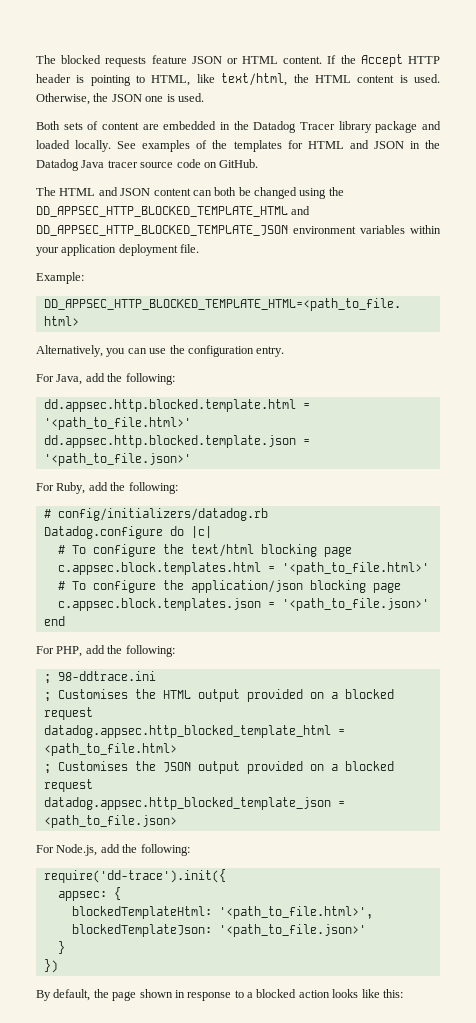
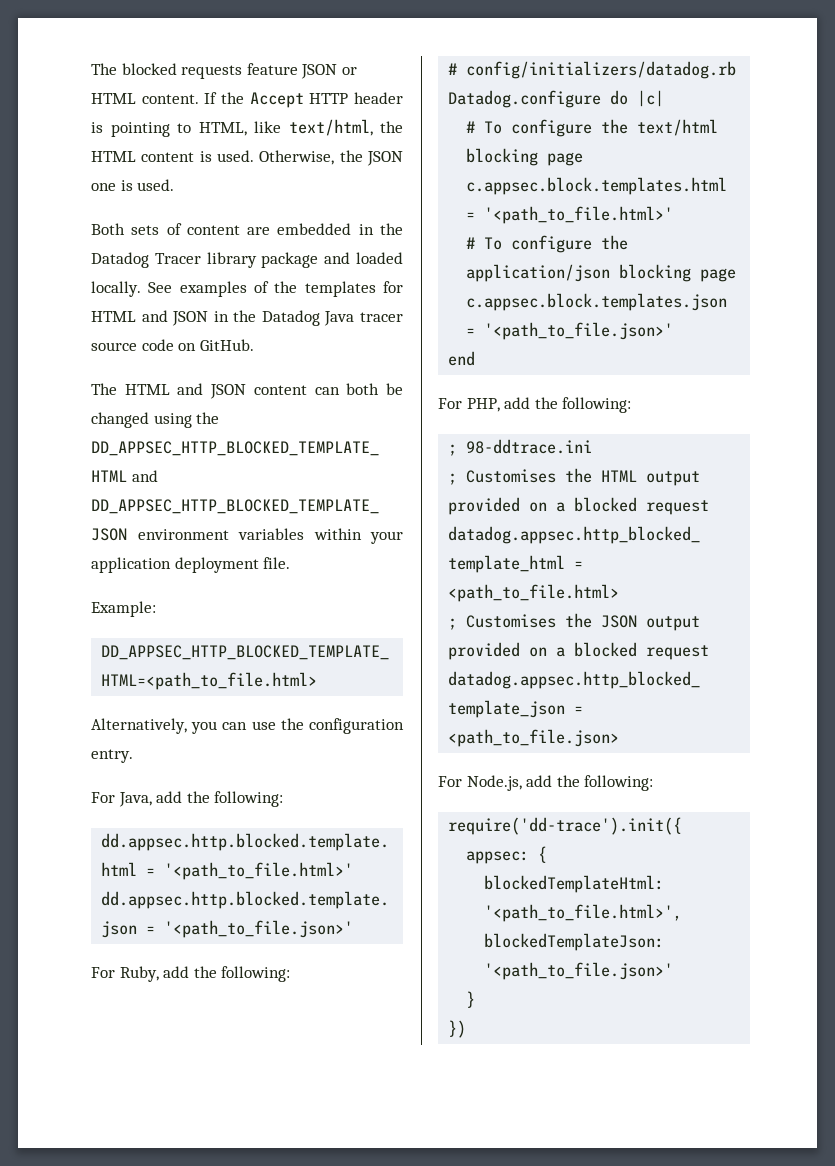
[36,989,403,1001] // By default, the page shown in response to a blocked action looks like this: -> (467, 1029) none

